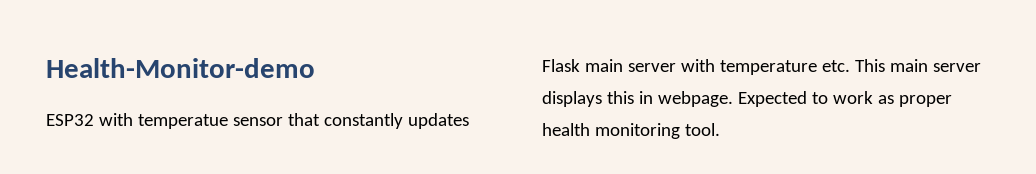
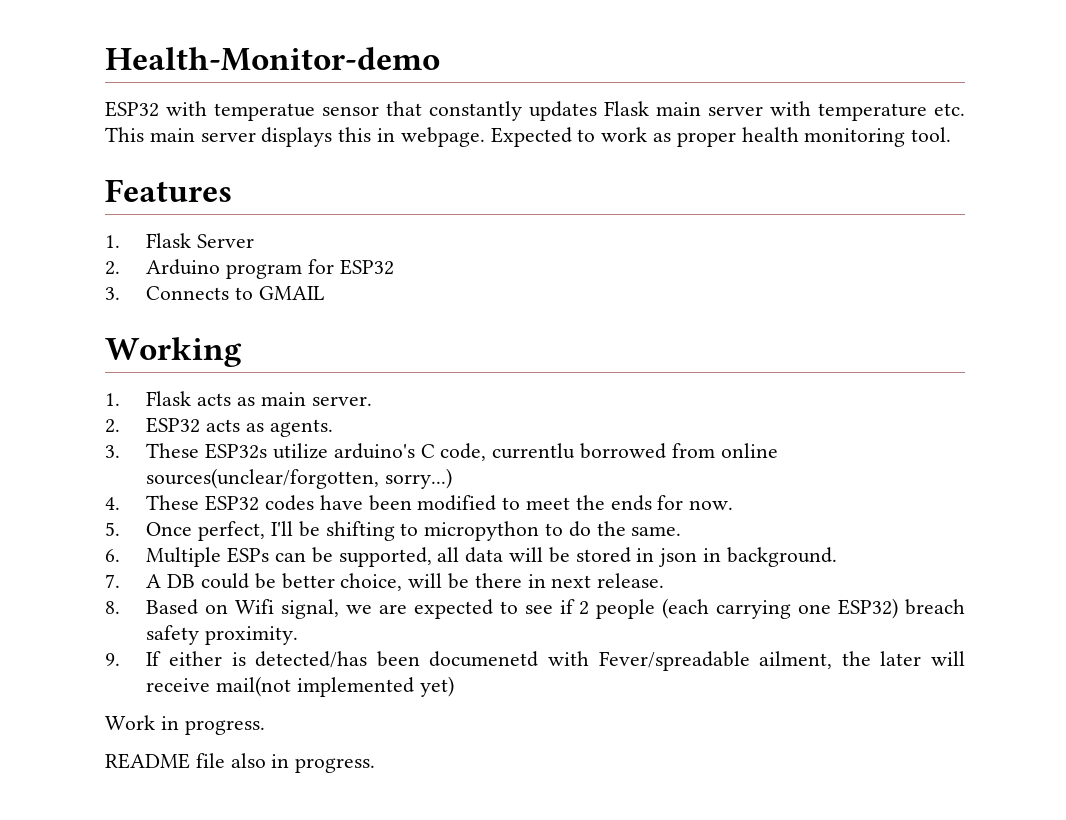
(720, 129) none -> [105,179,232,202] [105,233,255,248] [105,259,394,279] [105,286,324,300] [105,337,242,367] [105,391,372,406] [105,417,333,437] [105,443,778,461] [146,468,453,489] [105,495,734,511] [105,521,682,541] [105,547,837,567] [105,573,665,591] [105,598,965,619] [146,625,299,645] [105,651,965,671] [146,676,454,697] [105,715,265,735] [105,753,376,773] // Features // 1. Flask Server // 2. Arduino program for ESP32 // 3. Connects to GMAIL // Working // 1. Flask acts as main server. // 2. ESP32 acts as agents. // 3. These ESP32s utilize arduino's C code, currentlu borrowed from online sources(unclear/forgotten, sorry...) // 4. These ESP32 codes have been modified to meet the ends for now. // 5. Once perfect, I'll be shifting to micropython to do the same. // 6. Multiple ESPs can be supported, all data will be stored in json in background. // 7. A DB could be better choice, will be there in next release. // 8. Based on Wifi signal, we are expected to see if 2 people (each carrying one ESP32) breach safety proximity. // 9. If either is detected/has been documenetd with Fever/spreadable ailment, the later will receive mail(not implemented yet) // Work in progress. // README file also in progress.

